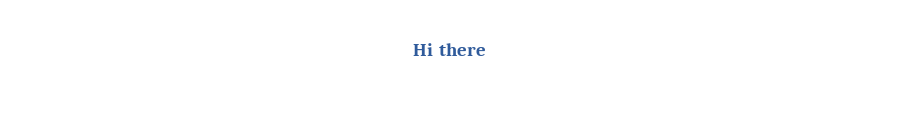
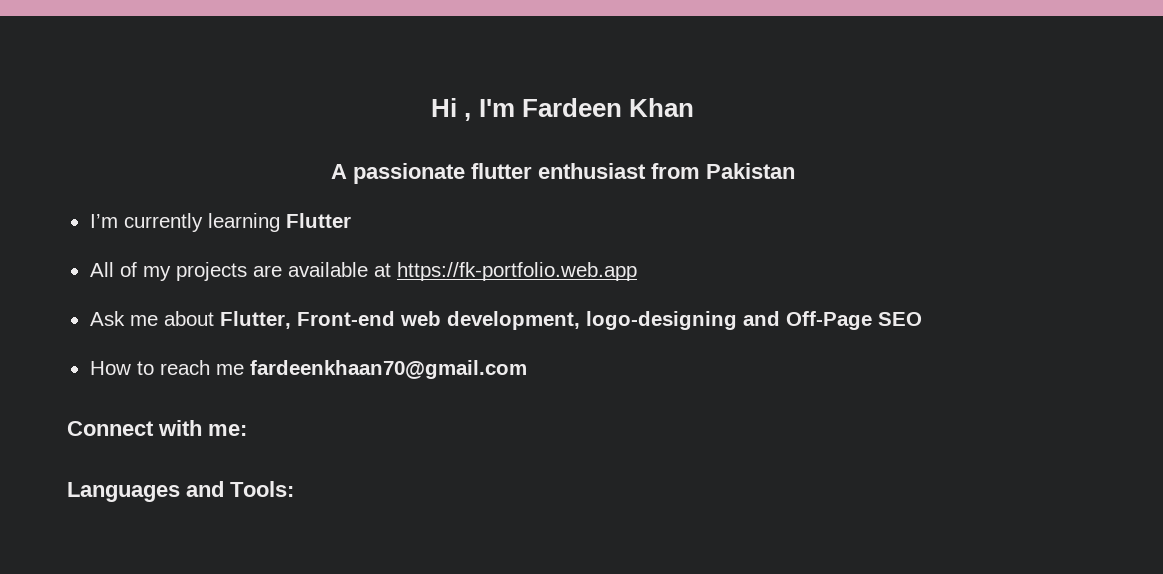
[438,43,486,56] there -> [464,98,694,121] [330,163,795,184] [89,213,351,232] [89,262,637,281] [89,311,922,330] [89,360,527,379] [67,420,247,436] [67,481,294,502] , I'm Fardeen Khan // A passionate flutter enthusiast from Pakistan // I’m currently learning Flutter // All of my projects are available at https://fk-portfolio.web.app // Ask me about Flutter, Front-end web development, logo-designing and Off-Page SEO // How to reach me fardeenkhaan70@gmail.com // Connect with me: // Languages and Tools:

